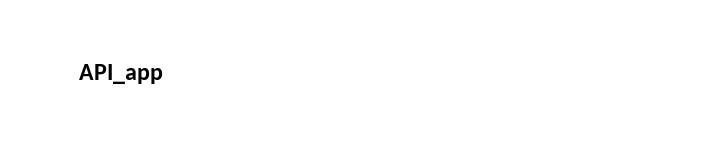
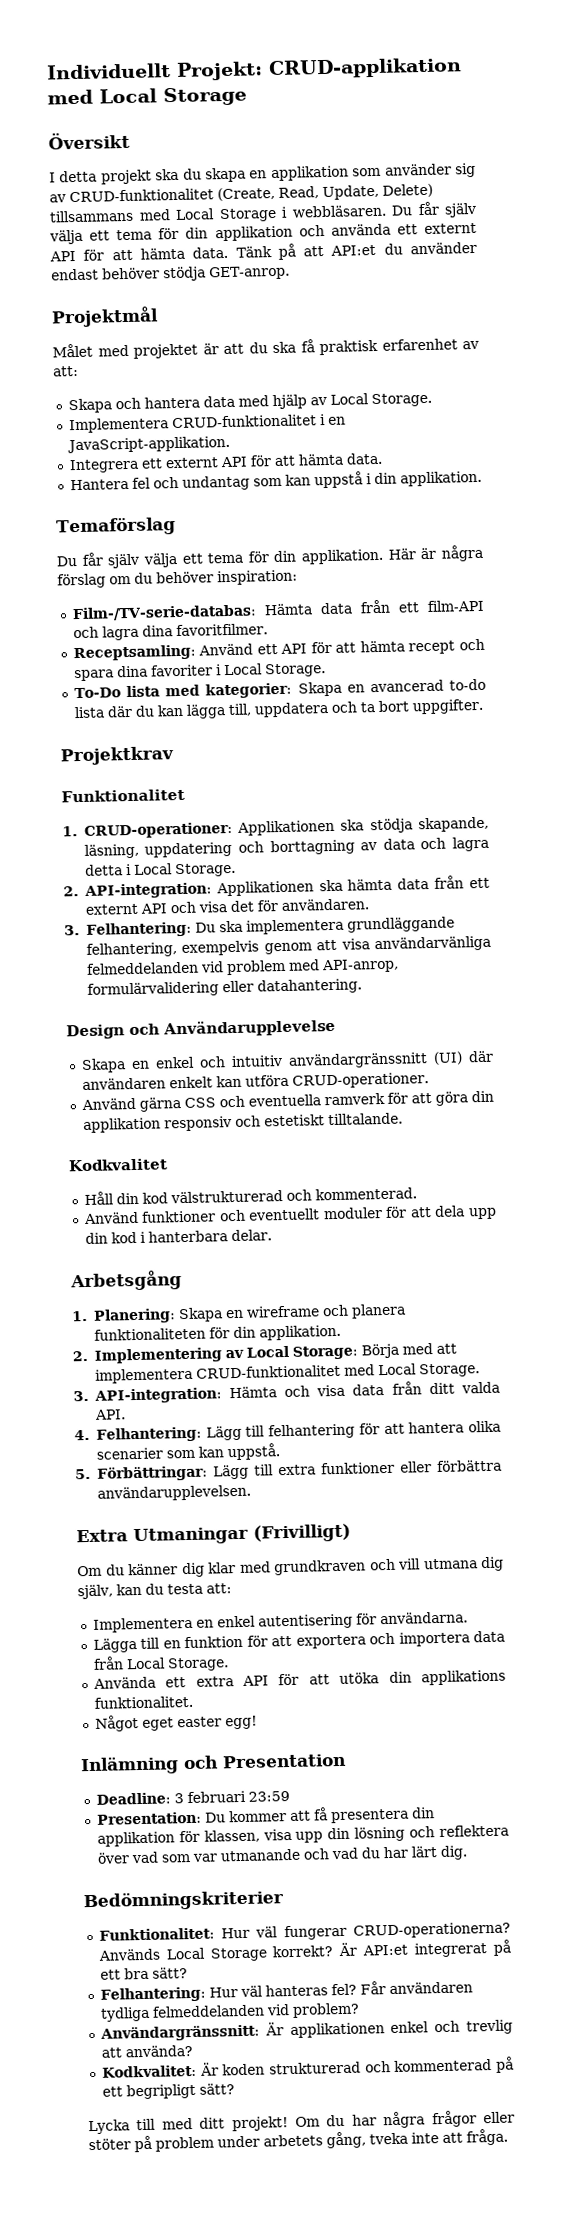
[79,64,163,84] API_app -> [46,57,462,81] [47,86,247,107] [48,131,130,150] [49,162,476,185] [49,183,433,203] [49,201,477,223] [49,222,477,245] [49,241,478,262] [51,265,290,282] [51,306,159,328] [52,338,479,359] [53,365,79,377] [67,392,432,414] [68,414,346,434] [66,435,230,454] [68,452,383,474] [69,470,482,491] [56,517,176,537] [56,544,483,569] [57,569,298,589] [71,599,484,622] [72,623,268,641] [72,638,486,662] [73,663,326,682] [73,678,487,699] [73,698,484,719] [60,746,174,766] [61,788,185,803] [62,816,489,839] [83,836,489,859] [84,862,236,878] [63,875,490,899] [84,898,369,915] [64,916,455,938] [85,935,491,958] [85,958,399,976] [86,978,362,998] [66,1018,336,1040] [80,1050,494,1074] [81,1072,429,1091] [80,1090,494,1112] [82,1112,403,1134] [68,1158,168,1172] [83,1187,417,1206] [82,1205,498,1225] [84,1229,272,1244] [70,1270,182,1292] [71,1303,406,1324] [93,1324,341,1341] [72,1343,457,1364] [94,1363,480,1384] [73,1381,500,1404] [93,1409,126,1420] [74,1420,501,1443] [95,1443,280,1461] [75,1459,502,1482] [96,1484,251,1502] [76,1523,351,1546] [77,1556,504,1578] [77,1583,232,1600] [92,1611,468,1633] [92,1630,505,1653] [92,1656,229,1672] [92,1669,507,1689] [93,1695,193,1709] [94,1715,258,1732] [80,1753,346,1776] [95,1790,290,1805] [96,1807,435,1825] [96,1824,510,1847] [96,1845,468,1864] [83,1890,284,1912] [98,1921,511,1941] [97,1939,511,1962] [99,1967,188,1980] [99,1981,473,2003] [99,2002,360,2022] [99,2019,513,2042] [100,2044,193,2058] [101,2056,514,2078] [101,2083,235,2100] [88,2110,515,2135] [88,2128,508,2153] Individuellt Projekt: CRUD-applikation med Local Storage // Översikt // I detta projekt ska du skapa en applikation som använder sig av CRUD-funktionalitet (Create, Read, Update, Delete) tillsammans med Local Storage i webbläsaren. Du får själv välja ett tema för din applikation och använda ett externt API för att hämta data. Tänk på att API:et du använder endast behöver stödja GET-anrop. // Projektmål // Målet med projektet är att du ska få praktisk erfarenhet av att: // Skapa och hantera data med hjälp av Local Storage. // Implementera CRUD-funktionalitet i en JavaScript-applikation. // Integrera ett externt API för att hämta data. // Hantera fel och undantag som kan uppstå i din applikation. // Temaförslag // Du får själv välja ett tema för din applikation. Här är några förslag om du behöver inspiration: // Film-/TV-serie-databas: Hämta data från ett film-API och lagra dina favoritfilmer. // Receptsamling: Använd ett API för att hämta recept och spara dina favoriter i Local Storage. // To-Do lista med kategorier: Skapa en avancerad to-do lista där du kan lägga till, uppdatera och ta bort uppgifter. // Projektkrav // Funktionalitet // 1. CRUD-operationer: Applikationen ska stödja skapande, läsning, uppdatering och borttagning av data och lagra detta i Local Storage. // 2. API-integration: Applikationen ska hämta data från ett externt API och visa det för användaren. // 3. Felhantering: Du ska implementera grundläggande felhantering, exempelvis genom att visa användarvänliga felmeddelanden vid problem med API-anrop, formulärvalidering eller datahantering. // Design och Användarupplevelse // Skapa en enkel och intuitiv användargränssnitt (UI) där användaren enkelt kan utföra CRUD-operationer. // Använd gärna CSS och eventuella ramverk för att göra din applikation responsiv och estetiskt tilltalande. // Kodkvalitet // Håll din kod välstrukturerad och kommenterad. // Använd funktioner och eventuellt moduler för att dela upp din kod i hanterbara delar. // Arbetsgång // 1. Planering: Skapa en wireframe och planera funktionaliteten för din applikation. // 2. Implementering av Local Storage: Börja med att implementera CRUD-funktionalitet med Local Storage. // 3. API-integration: Hämta och visa data från ditt valda API. // 4. Felhantering: Lägg till felhantering för att hantera olika scenarier som kan uppstå. // 5. Förbättringar: Lägg till extra funktioner eller förbättra användarupplevelsen. // Extra Utmaningar (Frivilligt) // Om du känner dig klar med grundkraven och vill utmana dig själv, kan du testa att: // Implementera en enkel autentisering för användarna. // Lägga till en funktion för att exportera och importera data från Local Storage. // Använda ett extra API för att utöka din applikations funktionalitet. // Något eget easter egg! // Inlämning och Presentation // Deadline: 3 februari 23:59 // Presentation: Du kommer att få presentera din applikation för klassen, visa upp din lösning och reflektera över vad som var utmanande och vad du har lärt dig. // Bedömningskriterier // Funktionalitet: Hur väl fungerar CRUD-operationerna? Används Local Storage korrekt? Är API:et integrerat på ett bra sätt? // Felhantering: Hur väl hanteras fel? Får användaren tydliga felmeddelanden vid problem? // Användargränssnitt: Är applikationen enkel och trevlig att använda? // Kodkvalitet: Är koden strukturerad och kommenterad på ett begripligt sätt? // Lycka till med ditt projekt! Om du har några frågor eller stöter på problem under arbetets gång, tveka inte att fråga.

